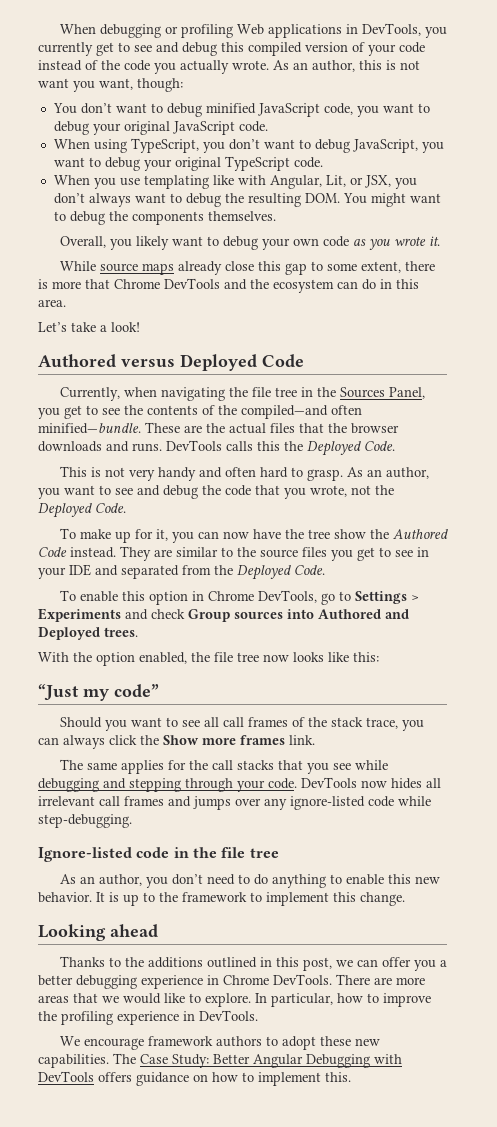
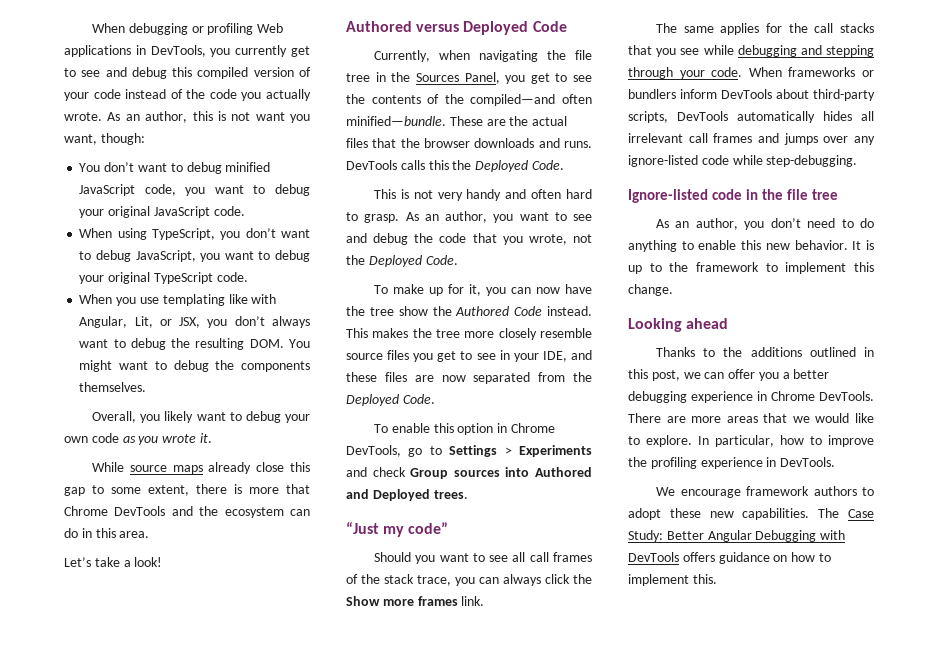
[120,546,256,561] They are similar to the -> [346,328,592,340] This makes the tree more closely resemble
[69,564,118,576] IDE and -> [542,350,592,362] [346,372,466,382] IDE, and these files are now
[38,652,379,666] // With the option enabled, the file tree now looks like this: -> (468, 494) none
[301,777,387,788] DevTools now -> [748,67,874,77] [628,89,875,101] [628,111,815,123] When frameworks or bundlers inform DevTools about third-party scripts, DevTools automatically

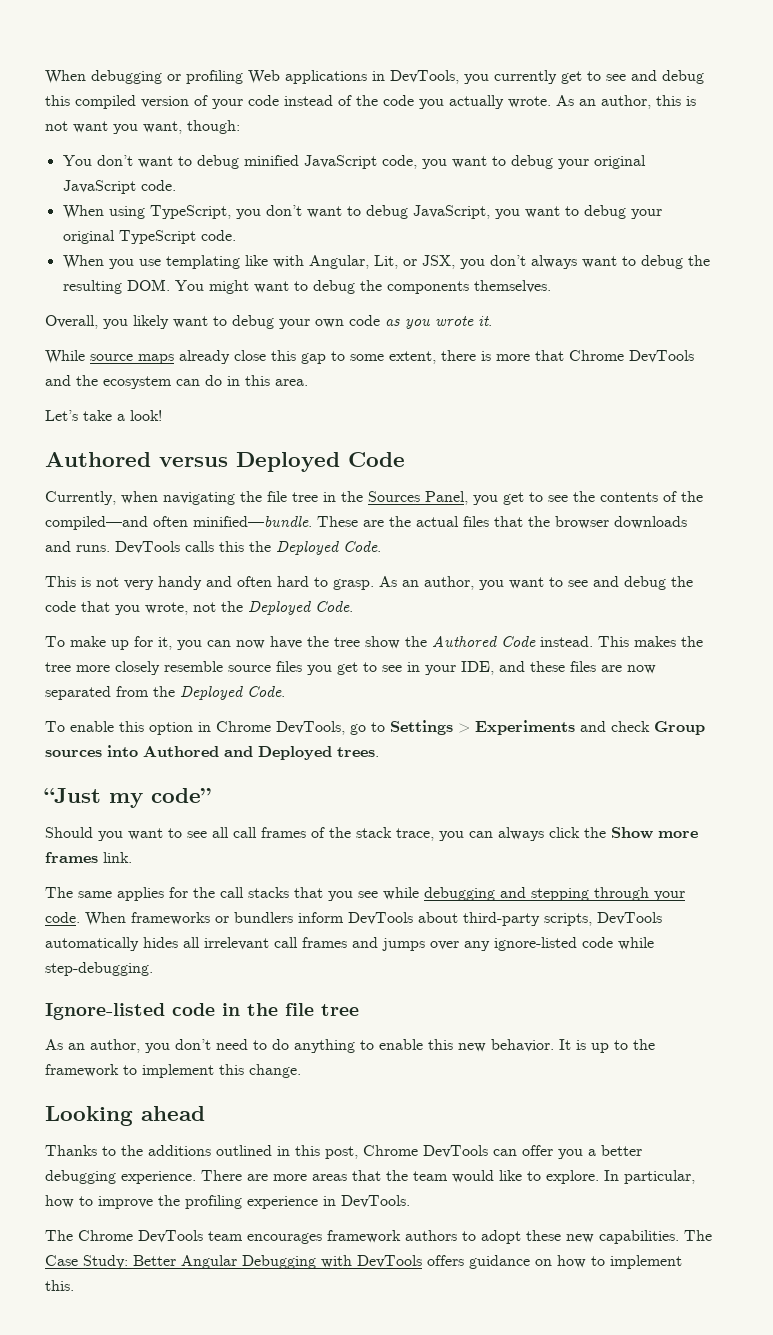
[683,372,701,379] we -> [363,1145,488,1158] Chrome DevTools
[691,391,874,403] experience in Chrome DevTools. -> [121,1171,196,1184] experience.
[792,416,810,423] we -> [386,1170,448,1181] the team
[656,487,741,498] We encourage -> [45,1230,322,1244] The Chrome DevTools team encourages

